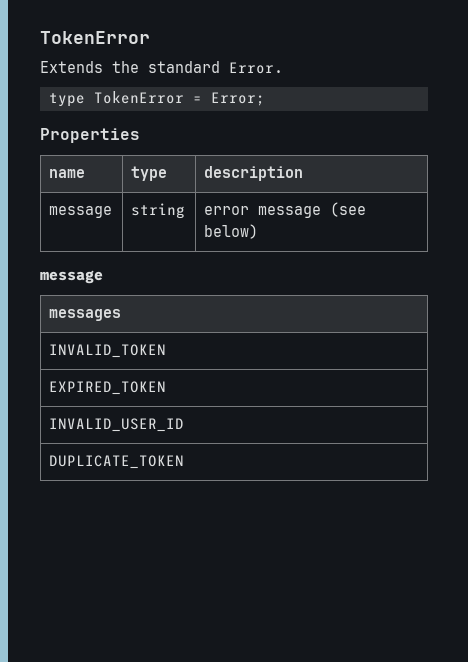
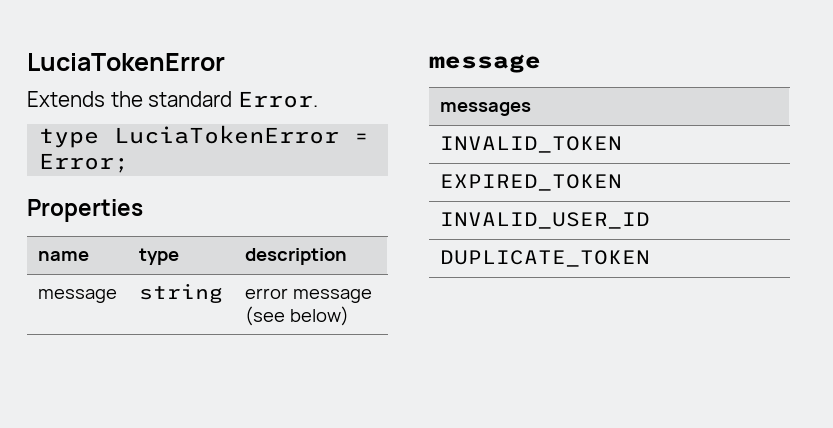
[40,31,150,44] TokenError -> [27,53,225,71] LuciaTokenError
[93,91,184,104] TokenError -> [114,125,340,144] LuciaTokenError

